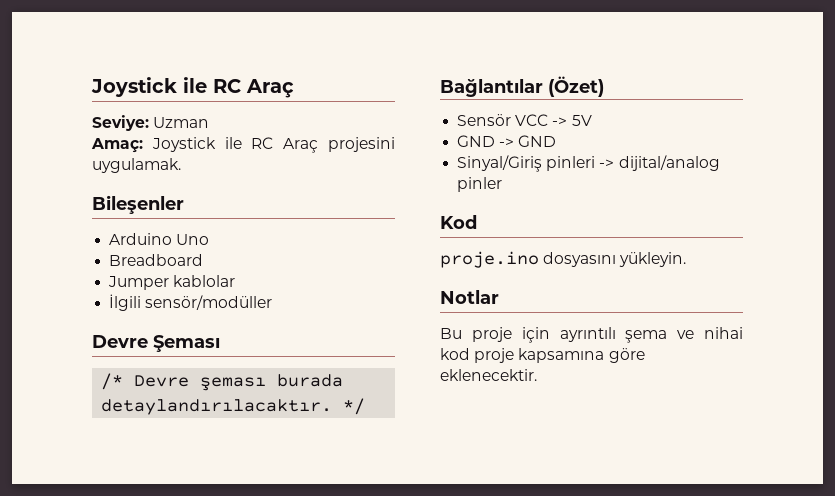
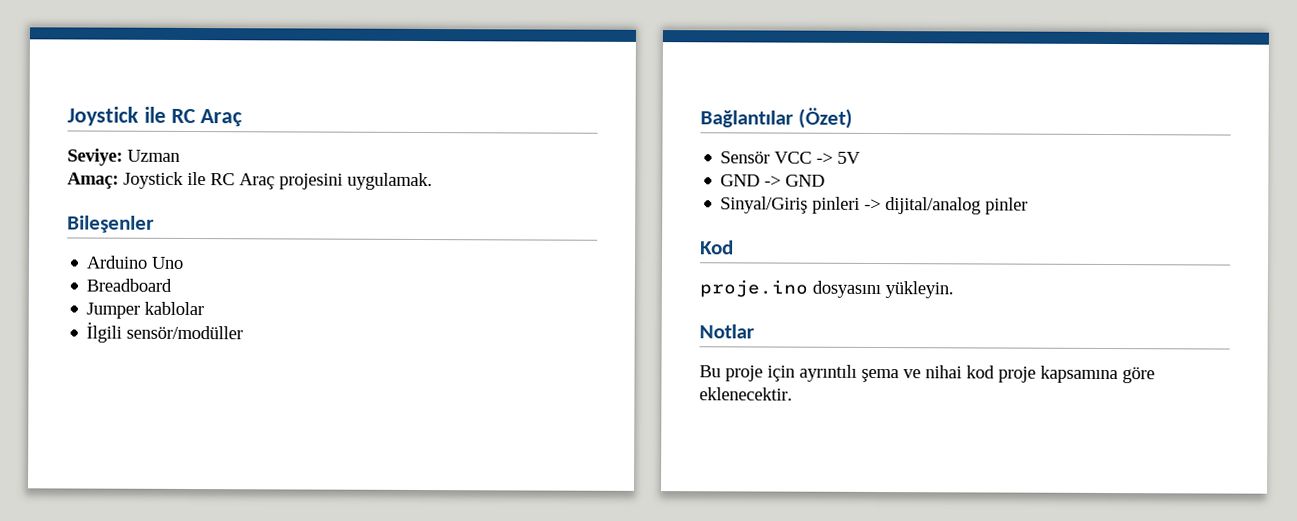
[92,335,220,352] [101,373,344,391] [101,398,366,415] // Devre Şeması // /* Devre şeması burada detaylandırılacaktır. */ -> (244, 332) none

